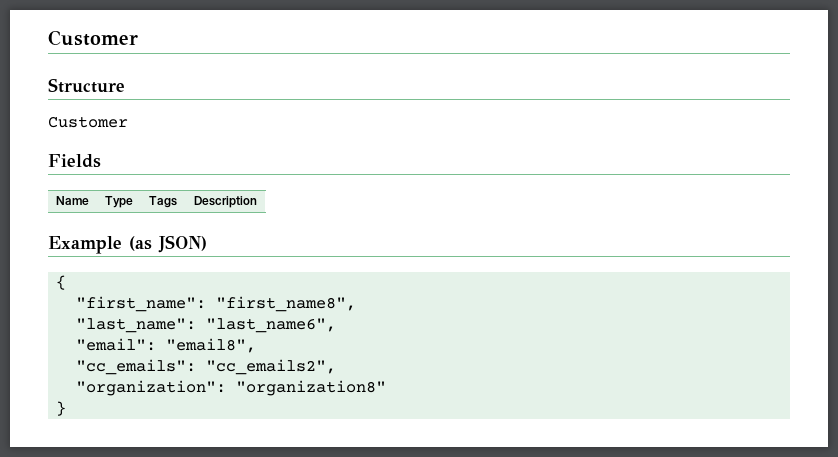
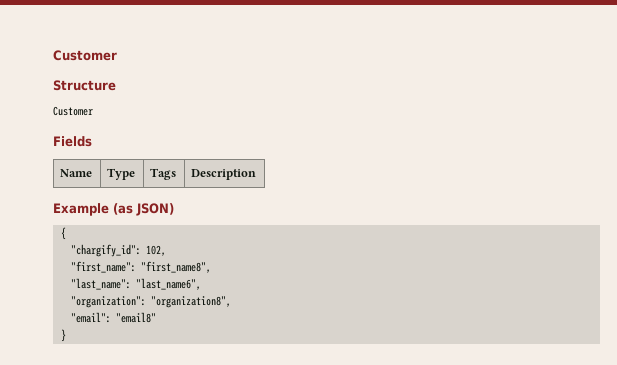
(67, 282) none -> [70,244,166,257] // "chargify_id": 102,
(337, 325) none -> [70,296,231,308] // "organization": "organization8",
[166,338,257,353] [76,359,337,375] [76,380,387,396] "email8", // "cc_emails": "cc_emails2", // "organization": "organization8" -> [115,312,156,323] "email8"

